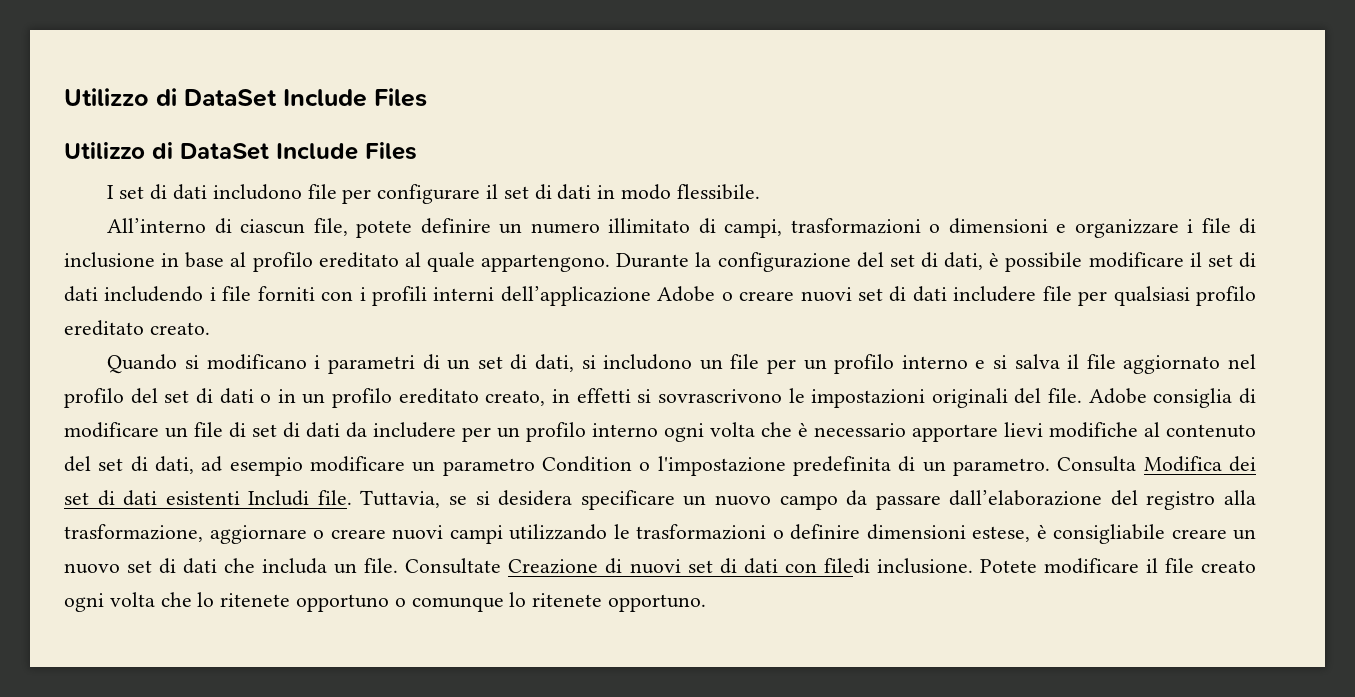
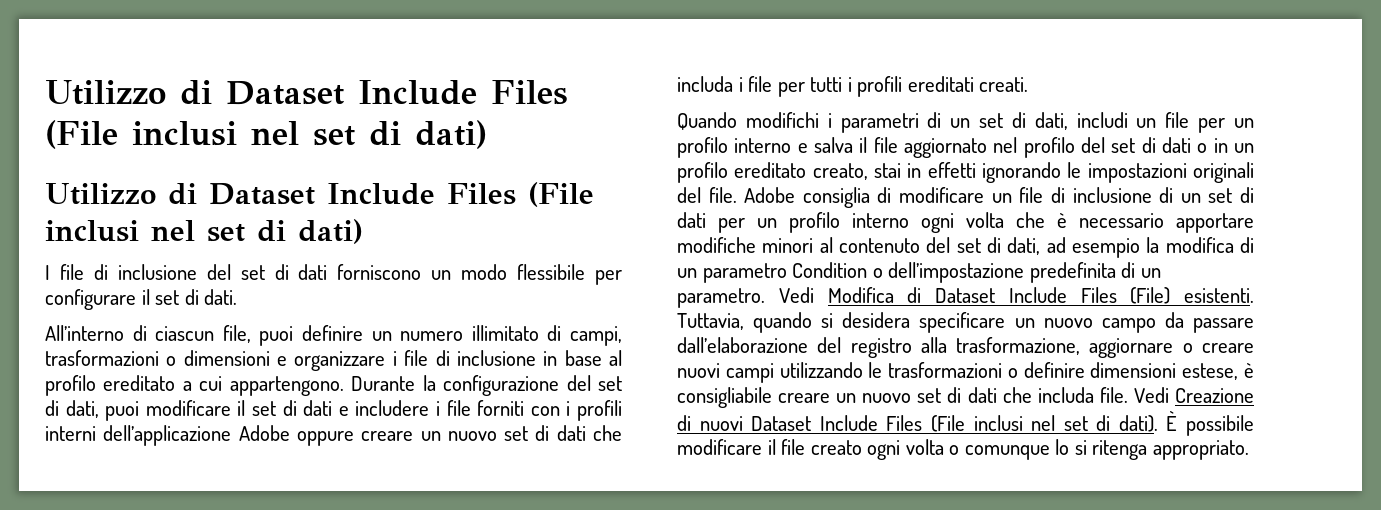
[64,88,427,107] [64,142,417,160] [107,184,337,200] Utilizzo di DataSet Include Files // Utilizzo di DataSet Include Files // I set di dati includono file -> [45,80,568,105] [45,120,487,149] [45,182,594,207] [45,219,363,244] [45,264,586,280] Utilizzo di Dataset Include Files (File inclusi nel set di dati) // Utilizzo di Dataset Include Files (File inclusi nel set di dati) // I file di inclusione del set di dati forniscono un modo flessibile
[557,184,760,200] dati in modo flessibile. -> [204,289,238,305] dati.
[356,220,413,238] potete -> [259,326,294,346] puoi
[404,252,475,272] al quale -> [182,376,223,391] a cui
[989,252,1083,272] è possibile -> [105,401,140,421] puoi
[104,286,204,302] includendo -> [338,400,430,416] e includere
[721,286,1256,306] [64,320,210,336] o creare nuovi set di dati includere file per qualsiasi profilo ereditato creato. -> [296,425,622,446] [677,76,1029,97] oppure creare un nuovo set di dati che includa i file per tutti i profili ereditati creati.
[185,354,307,370] si modificano -> [745,112,819,128] modifichi
[581,354,693,370] si includono -> [1076,112,1128,128] includi
[992,355,1007,369] si -> (808, 148) none
(546, 398) none -> [874,163,901,178] stai
[637,389,782,403] si sovrascrivono -> [982,162,1061,183] ignorando
[252,422,456,438] set di dati da includere -> [1072,187,1255,203] [677,212,706,228] inclusione di un set di dati
[1004,422,1138,438] lievi modifiche -> [677,237,814,253] modifiche minori
[310,456,405,472] modificare -> [1146,237,1254,253] la modifica di
[657,456,786,476] l'impostazione -> [888,262,1025,283] dell’impostazione
[1057,456,1256,472] [64,490,468,508] Consulta Modifica dei set di dati esistenti Includi file. Tuttavia, se -> [778,287,1254,304] [677,312,813,333] Vedi Modifica di Dataset Include Files (File) esistenti. Tuttavia, quando
[334,558,1037,574] un file. Consultate Creazione di nuovi set di dati con filedi inclusione. Potete -> [1099,387,1254,403] [677,411,1254,436] file. Vedi Creazione di nuovi Dataset Include Files (File inclusi nel set di dati). È possibile
[160,592,707,612] che lo ritenete opportuno o comunque lo ritenete opportuno. -> [949,439,1249,460] o comunque lo si ritenga appropriato.

